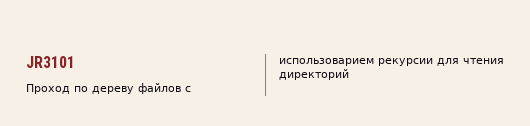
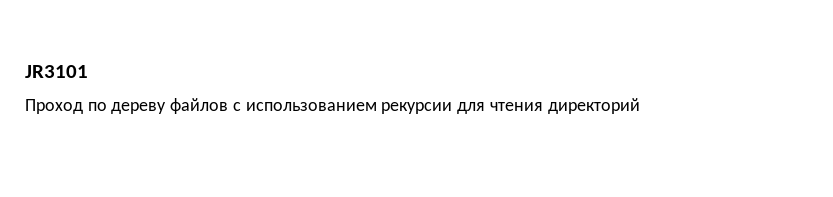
[279,58,374,66] использоварием -> [245,102,377,111] использованием

